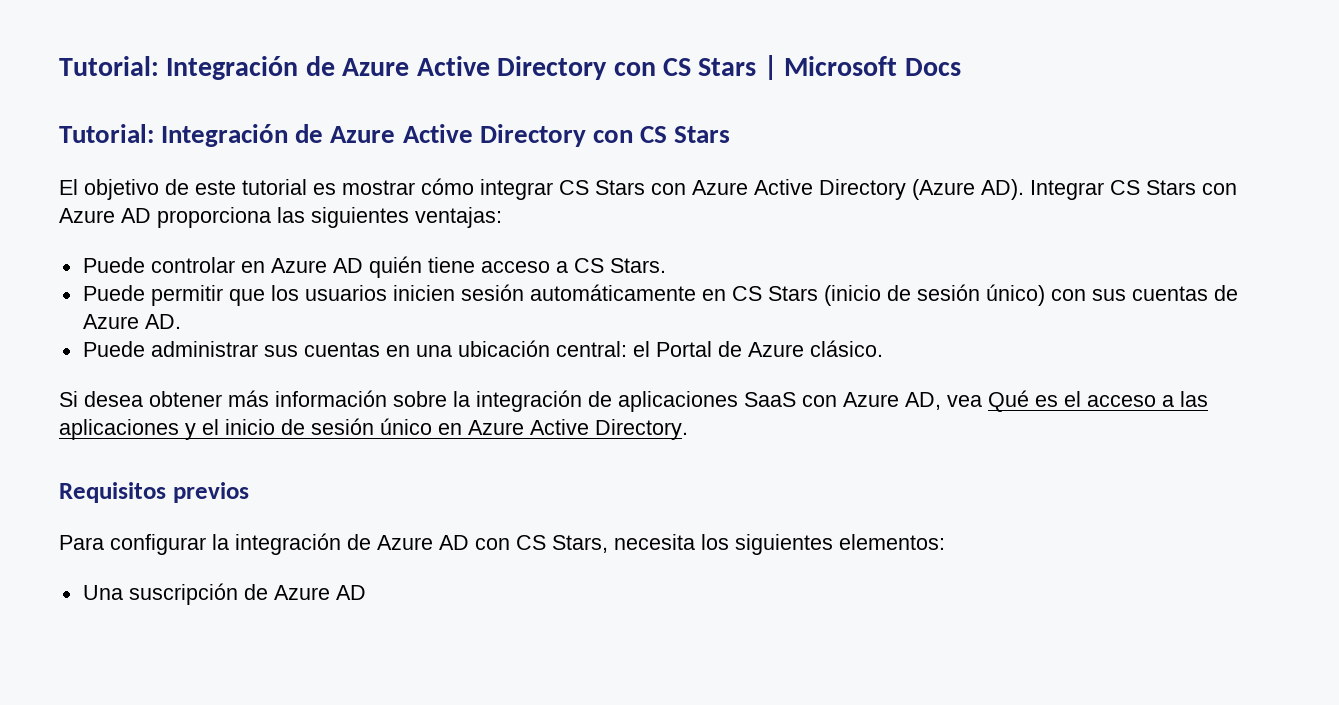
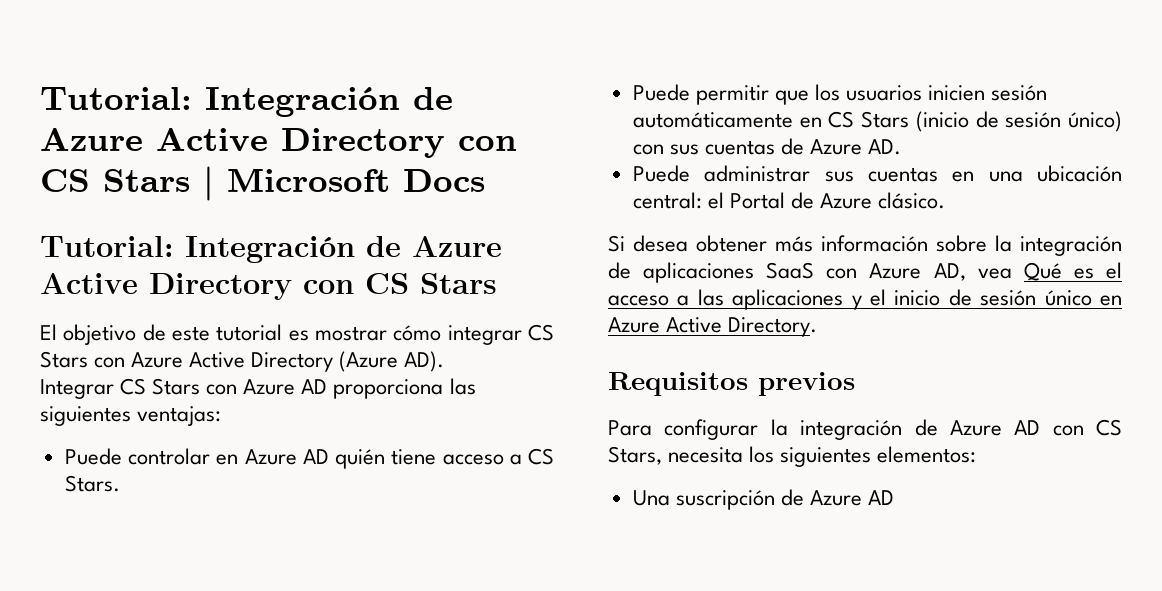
(1024, 189) none -> (445, 361) //

